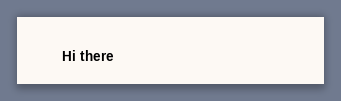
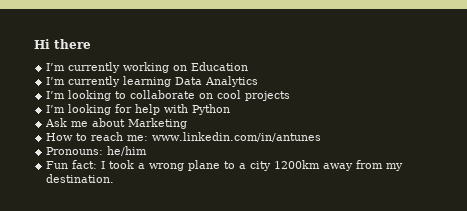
(114, 55) none -> [46,62,249,73] [46,76,259,87] [46,90,291,101] [46,104,231,115] [45,118,188,129] [46,132,322,142] [46,146,148,156] [46,160,404,171] [46,174,115,183] // I’m currently working on Education // I’m currently learning Data Analytics // I’m looking to collaborate on cool projects // I’m looking for help with Python // Ask me about Marketing // How to reach me: www.linkedin.com/in/antunes // Pronouns: he/him // Fun fact: I took a wrong plane to a city 1200km away from my destination.

